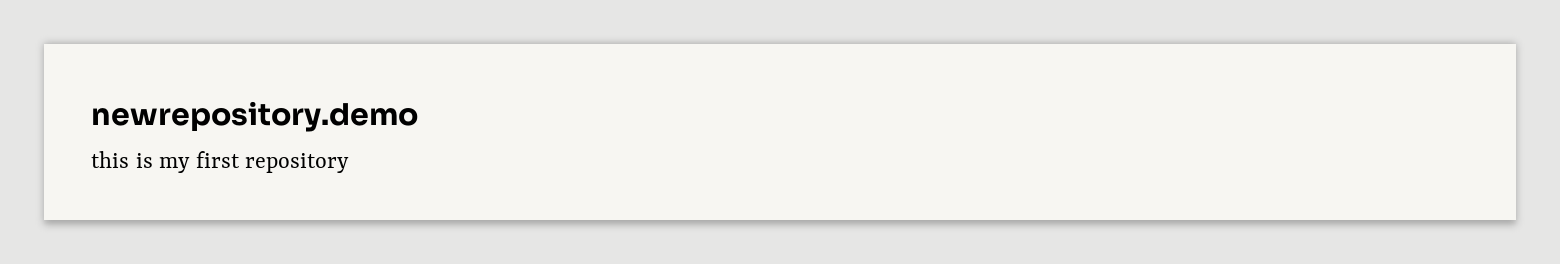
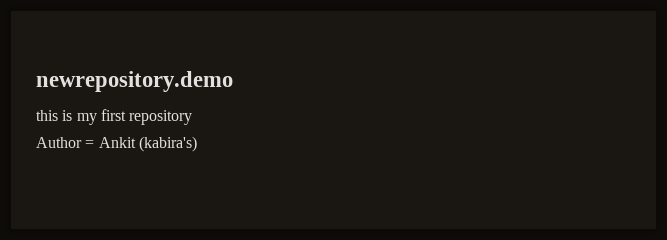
(350, 163) none -> [36,136,197,152] // Author = Ankit (kabira's)

